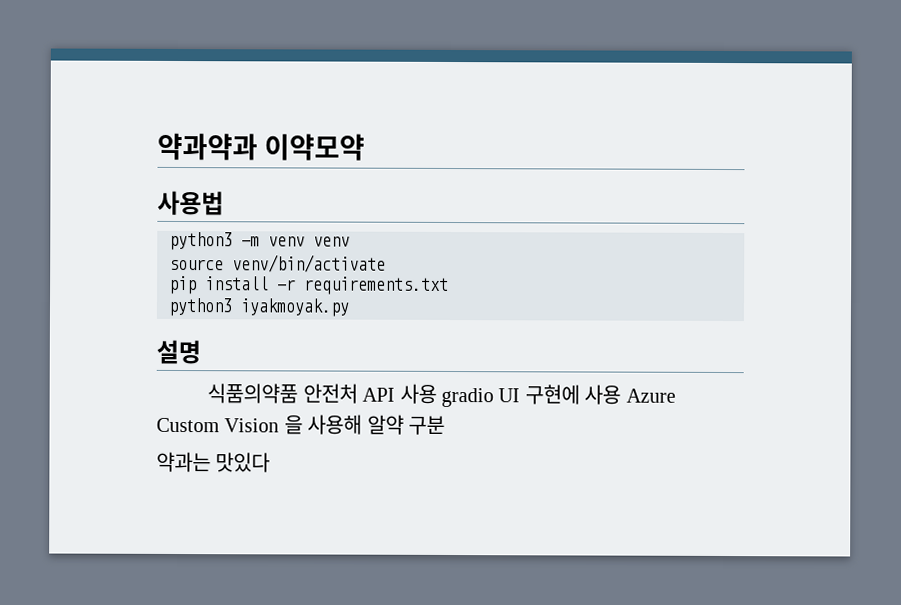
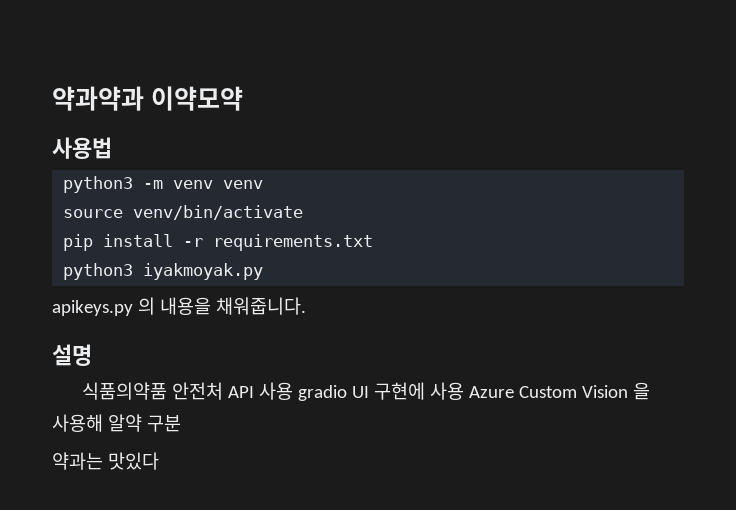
(350, 307) none -> [52,297,306,316] // apikeys.py 의 내용을 채워줍니다.

